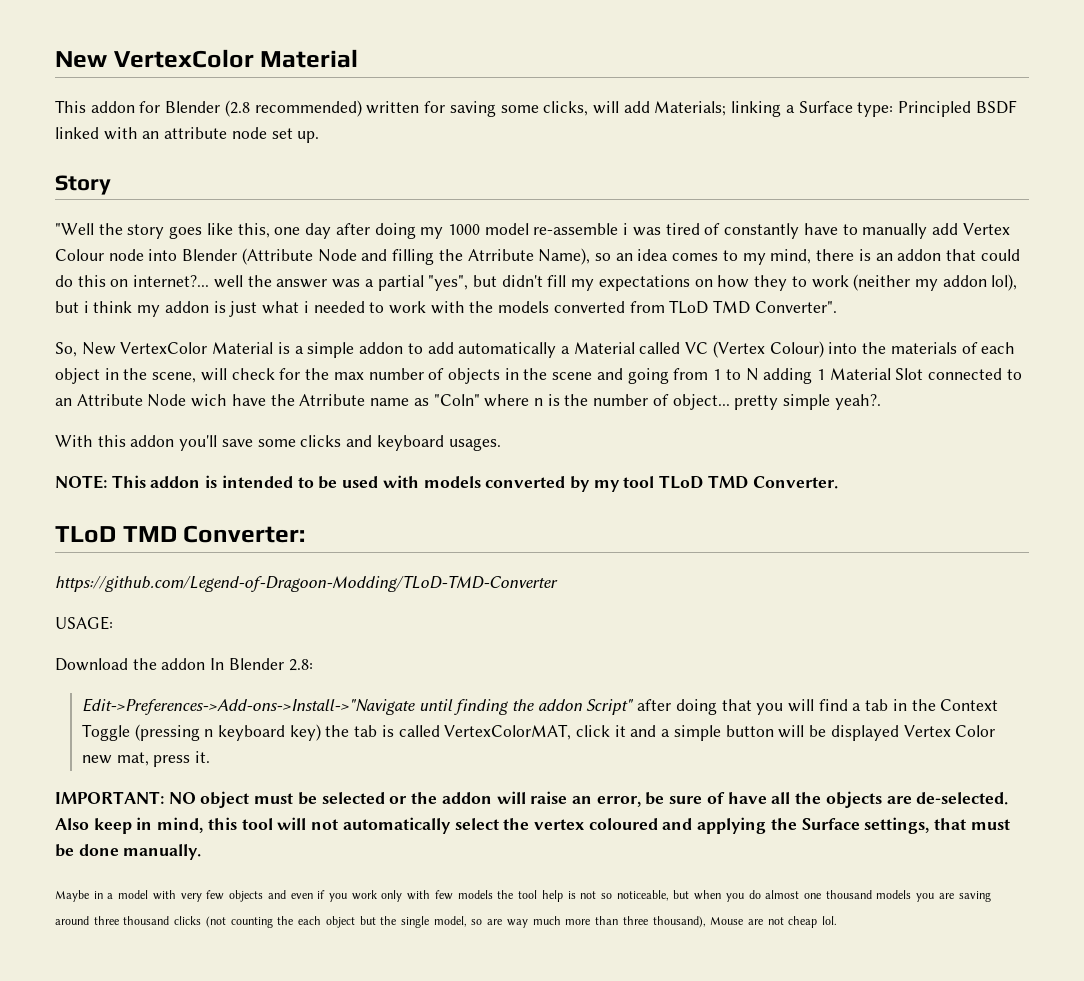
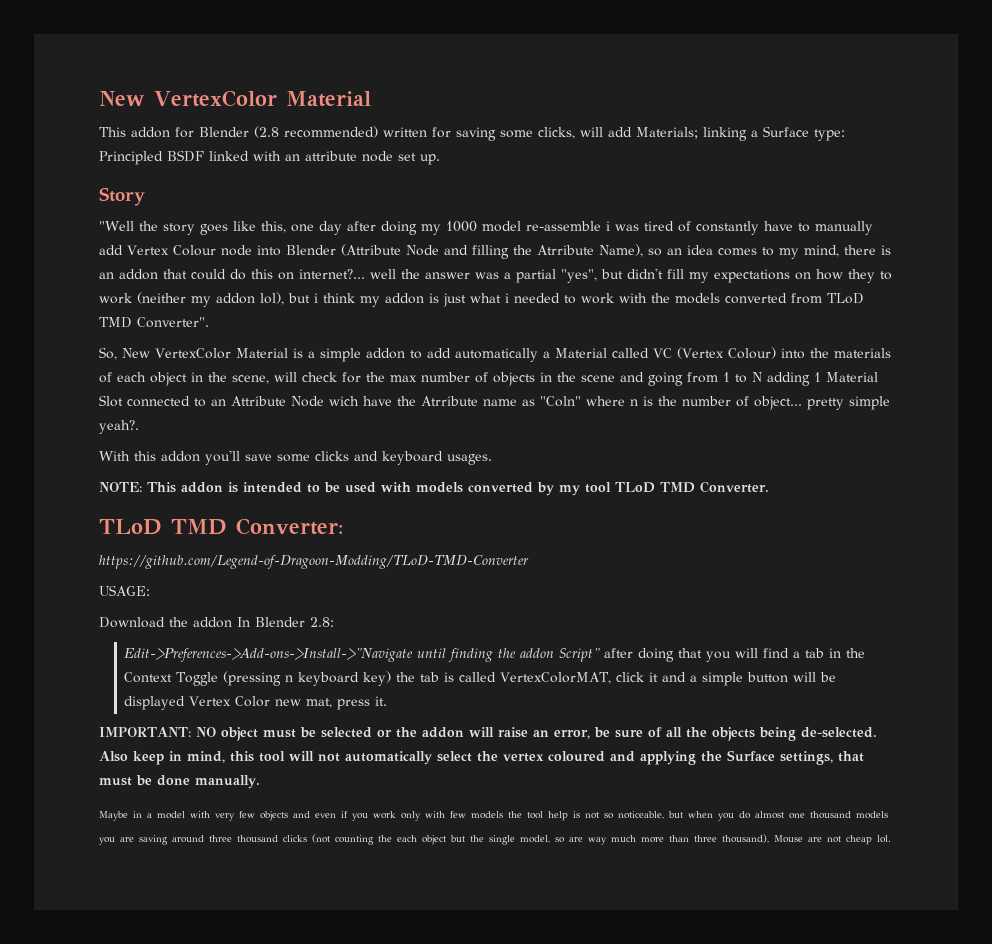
[727,792,767,804] have -> (662, 732) none
[886,796,912,804] are -> [759,727,796,741] being

